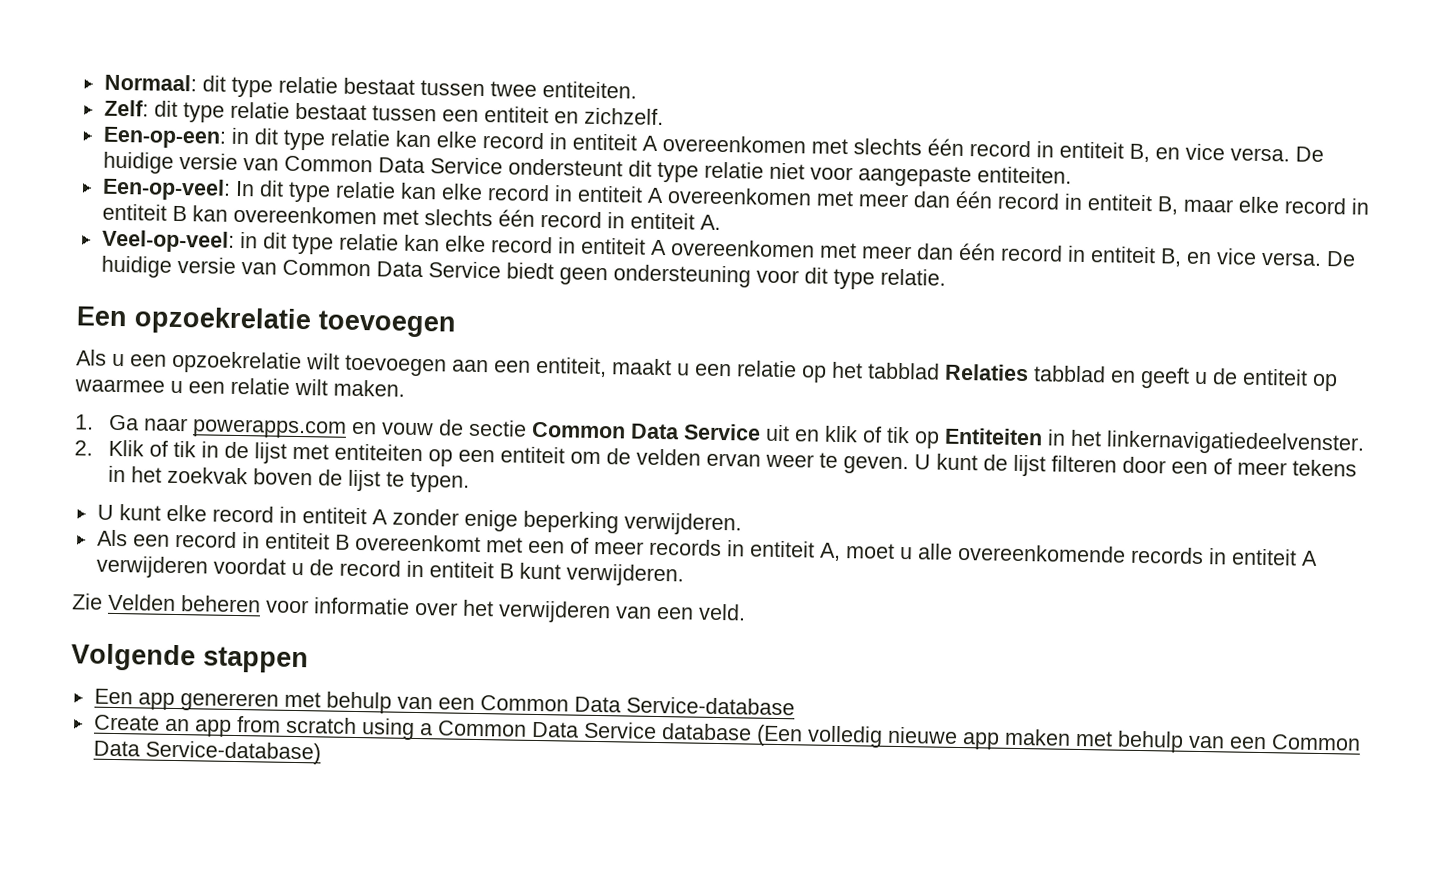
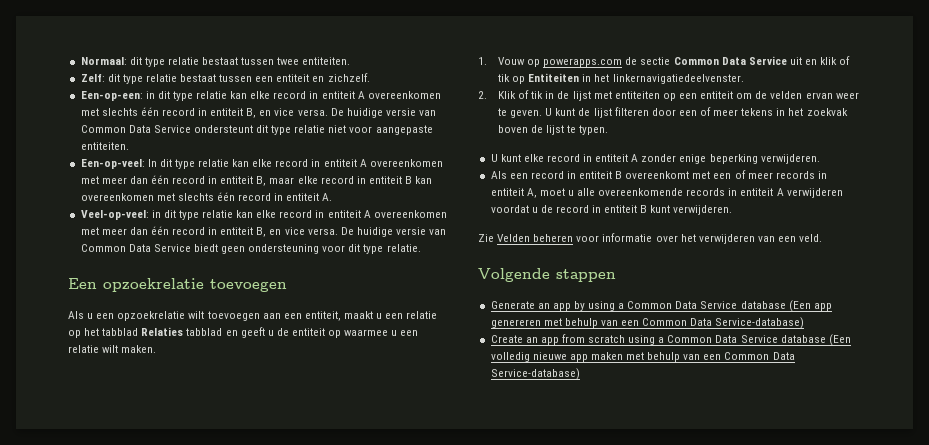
[108,414,434,439] Ga naar powerapps.com en vouw -> [498,57,623,67] Vouw op powerapps.com
[93,688,133,705] Een -> [490,300,811,312] Generate an app by using a Common Data Service database (Een
[625,696,795,716] Service-database -> [715,317,805,329] Service-database)

